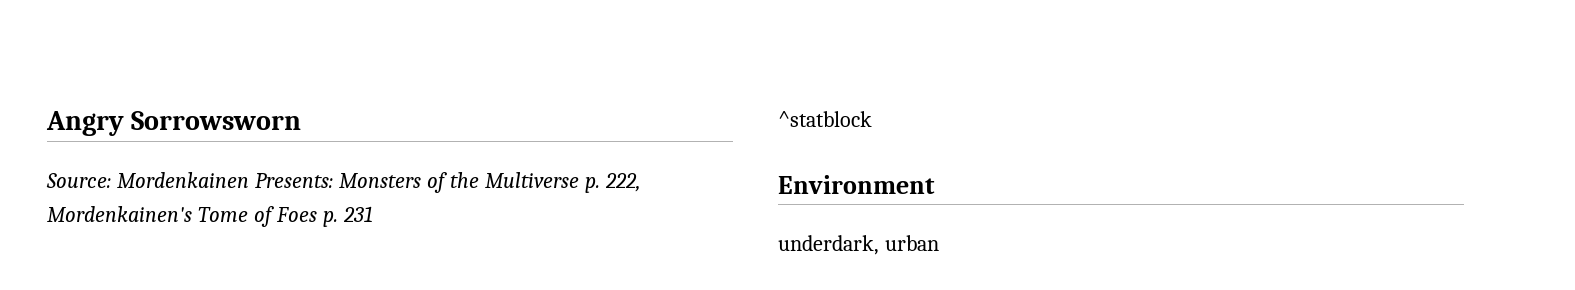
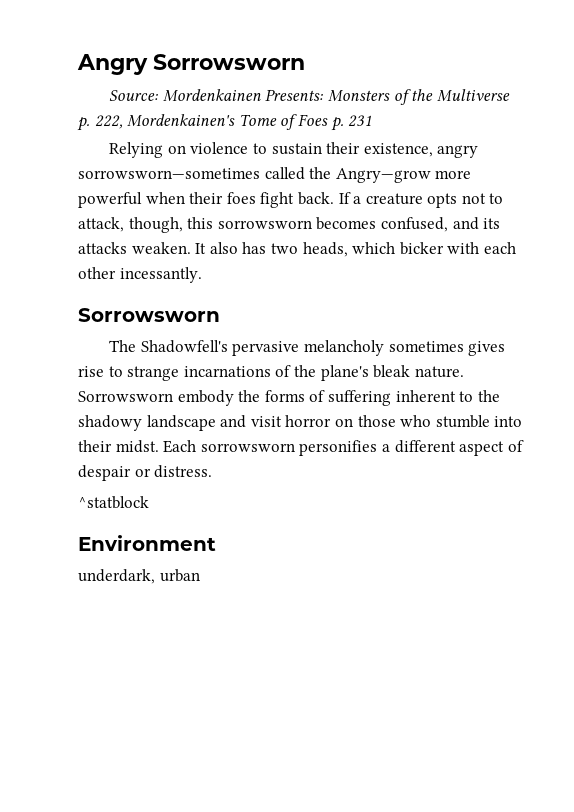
(373, 214) none -> [109,142,479,158] [78,167,472,183] [78,192,504,208] [78,217,501,233] [78,242,516,257] [78,267,202,283] [78,308,220,322] [109,340,506,356] [78,365,464,381] [78,390,500,406] [78,415,523,431] [78,440,524,456] [78,465,213,481] // Relying on violence to sustain their existence, angry sorrowsworn—sometimes called the Angry—grow more powerful when their foes fight back. If a creature opts not to attack, though, this sorrowsworn becomes confused, and its attacks weaken. It also has two heads, which bicker with each other incessantly. // Sorrowsworn // The Shadowfell's pervasive melancholy sometimes gives rise to strange incarnations of the plane's bleak nature. Sorrowsworn embody the forms of suffering inherent to the shadowy landscape and visit horror on those who stumble into their midst. Each sorrowsworn personifies a different aspect of despair or distress.

